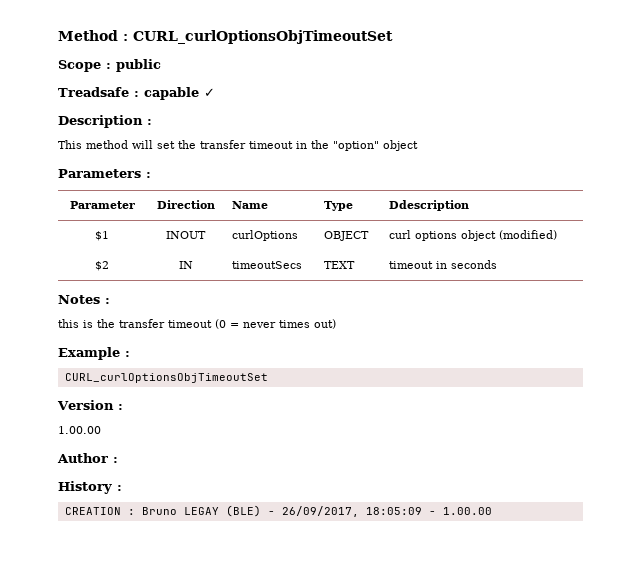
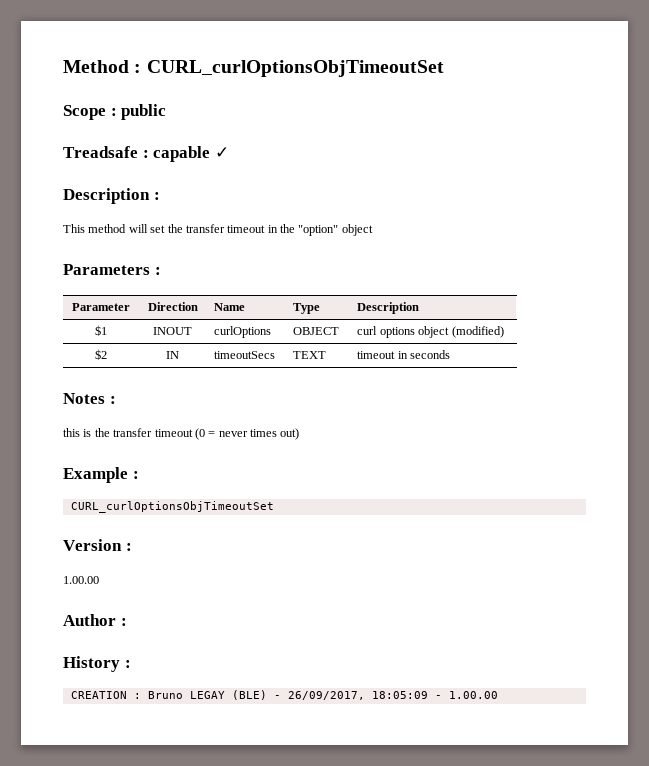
[388,200,469,211] Ddescription -> [357,302,420,314] Description

